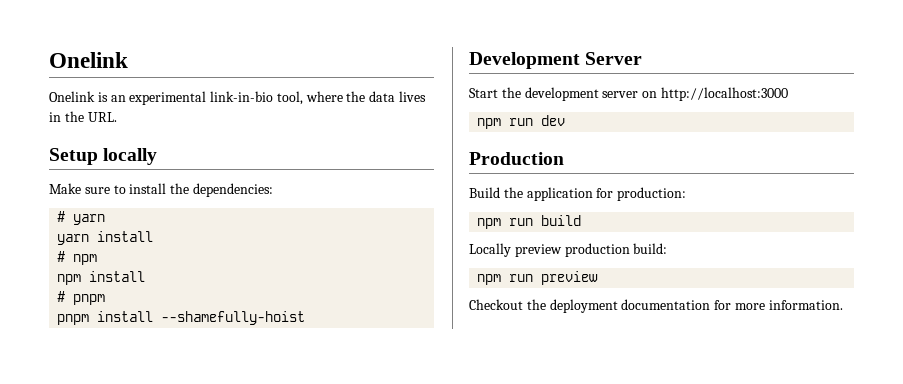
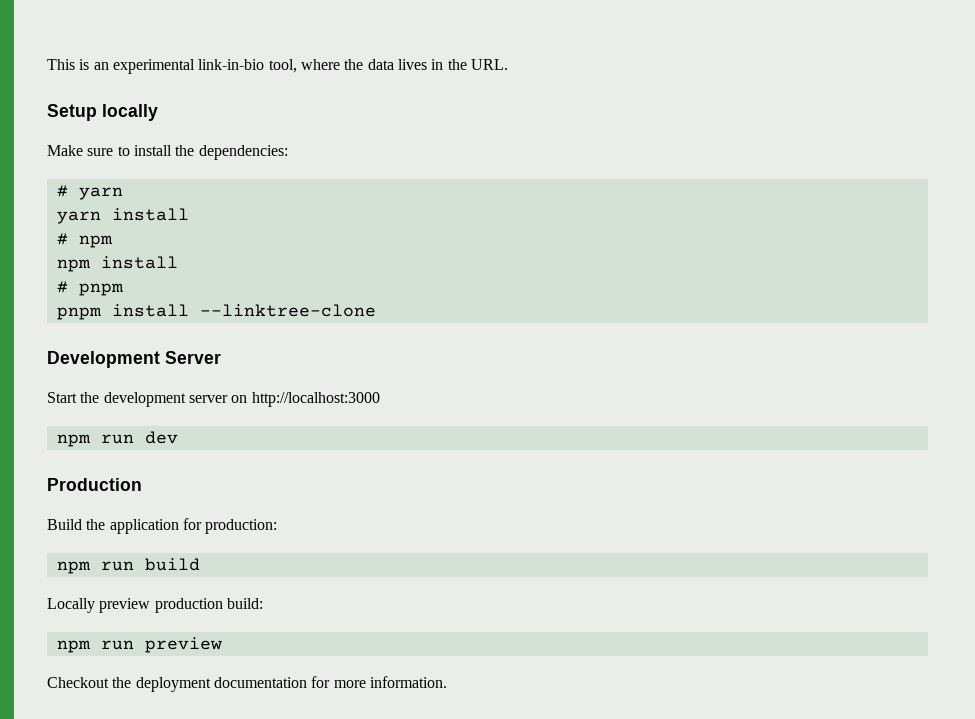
[49,52,128,68] [49,91,95,102] Onelink // Onelink -> [47,59,75,70] This
[161,311,306,325] --shamefully-hoist -> [199,304,376,317] --linktree-clone

